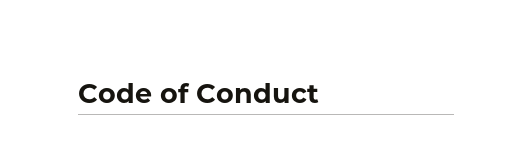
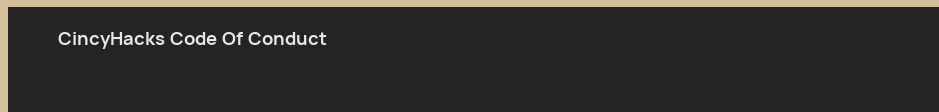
[78,83,190,103] Code of -> [58,32,243,49] CincyHacks Code Of

